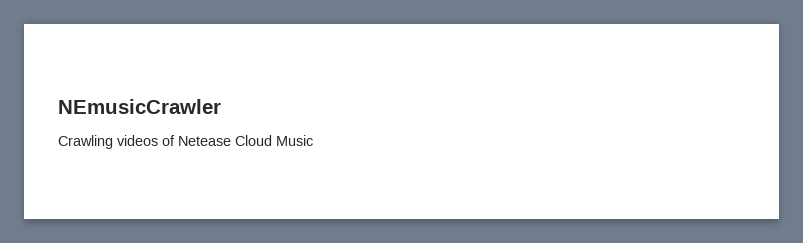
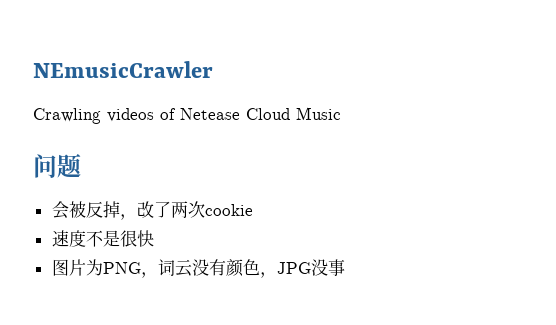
(313, 140) none -> [33,153,81,178] [51,201,253,220] [51,230,154,247] [51,259,345,278] // 问题 // 会被反掉，改了两次cookie // 速度不是很快 // 图片为PNG，词云没有颜色，JPG没事

